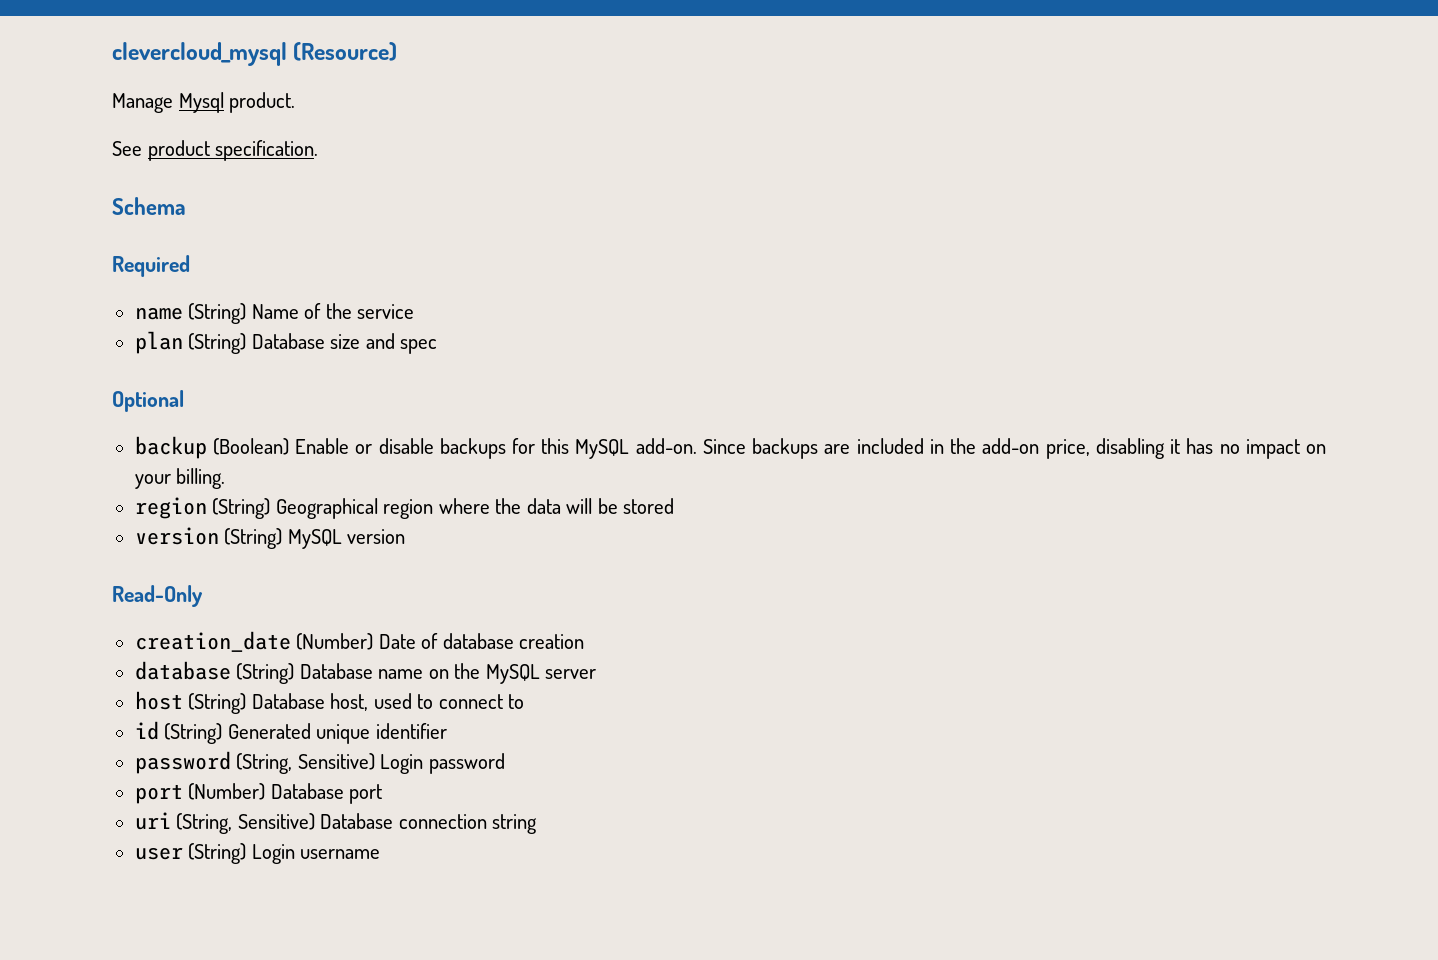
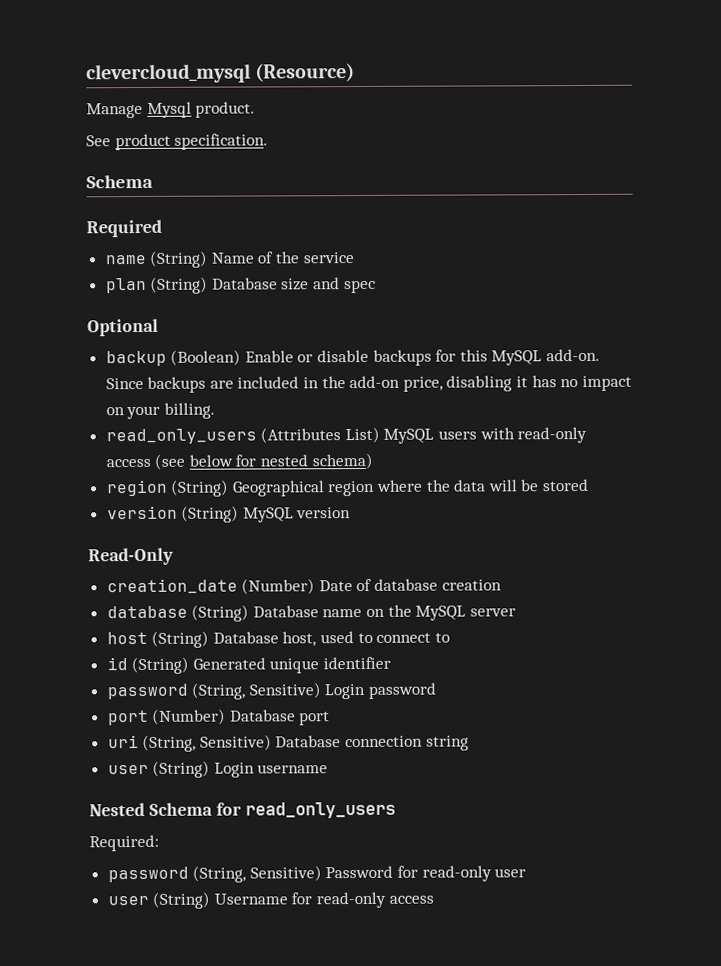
(226, 478) none -> [105,426,588,445] [105,452,373,470] // read_only_users (Attributes List) MySQL users with read-only access (see below for nested schema)
(381, 854) none -> [89,801,396,819] [89,834,159,852] [107,865,527,883] [107,891,434,909] // Nested Schema for read_only_users // Required: // password (String, Sensitive) Password for read-only user // user (String) Username for read-only access

